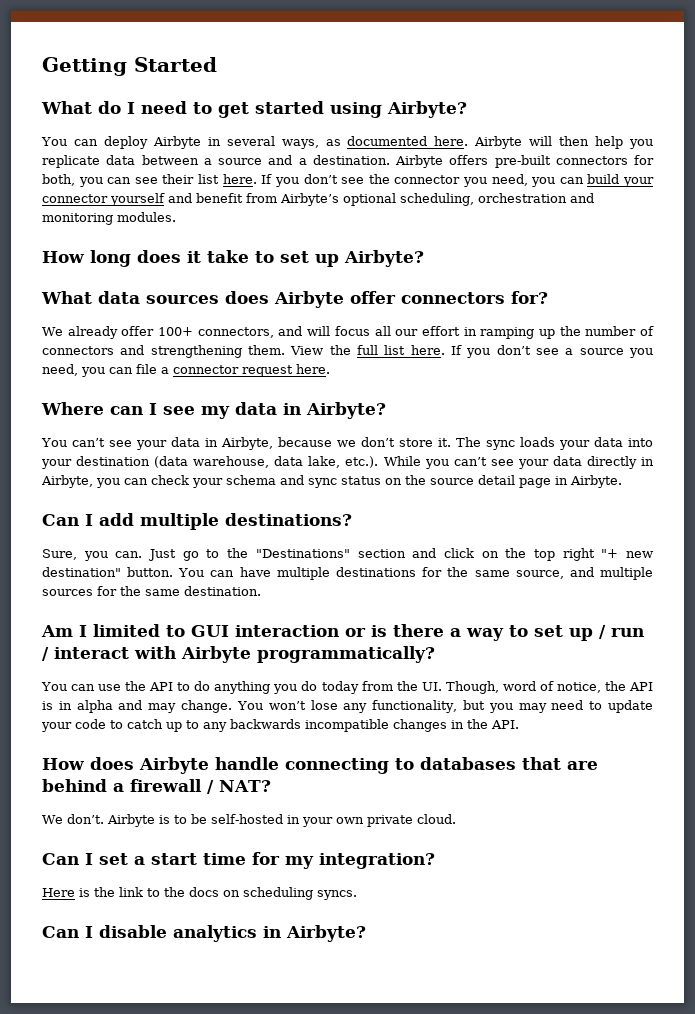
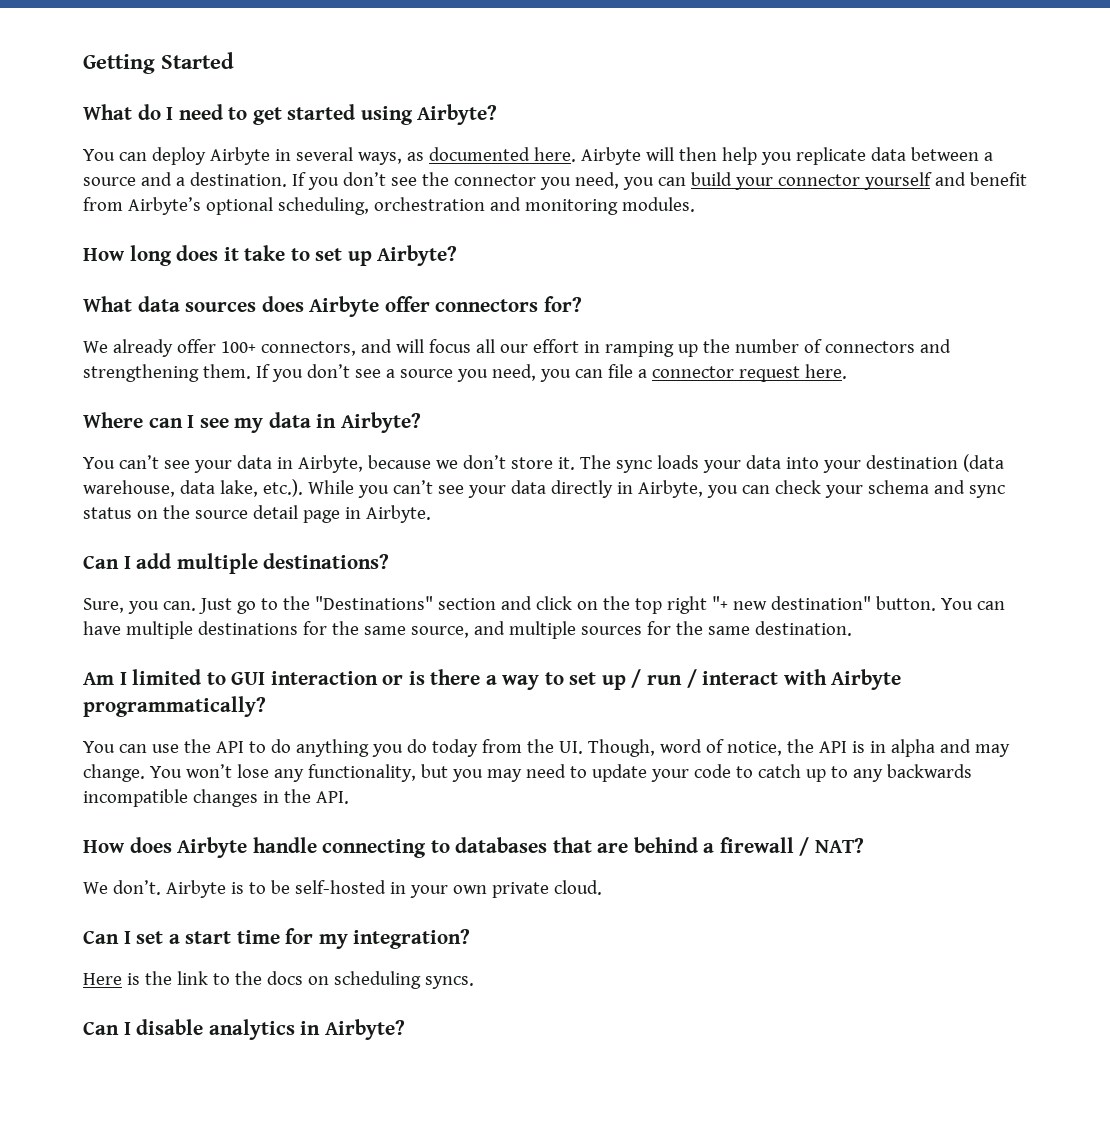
[395,155,654,168] [42,174,257,187] Airbyte offers pre-built connectors for both, you can see their list here. -> (287, 179) none
[290,345,445,355] View the full list here. -> (251, 371) none

